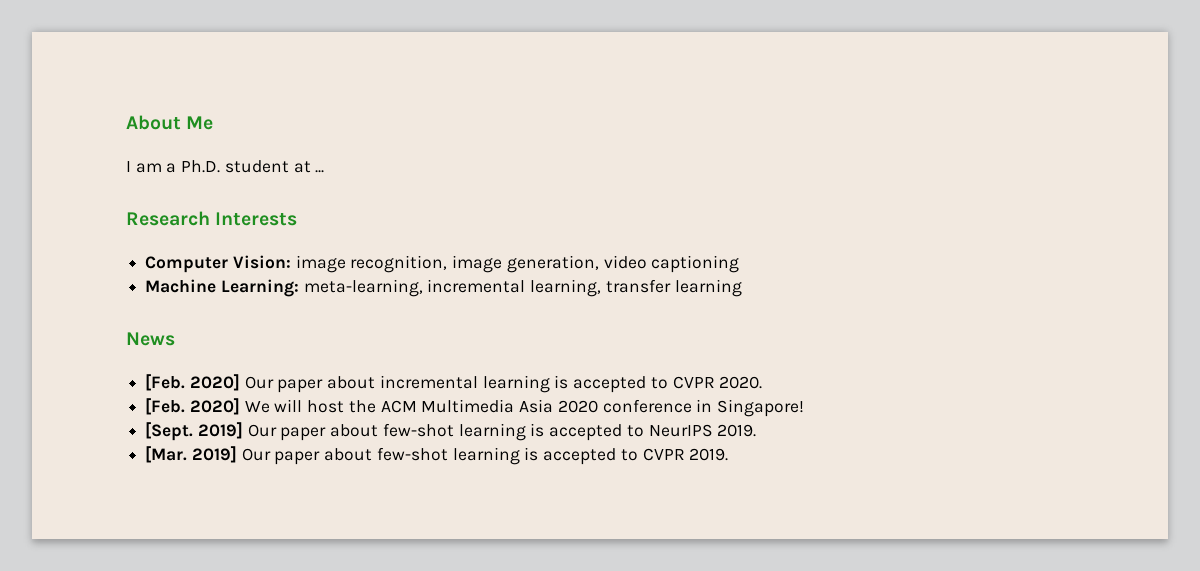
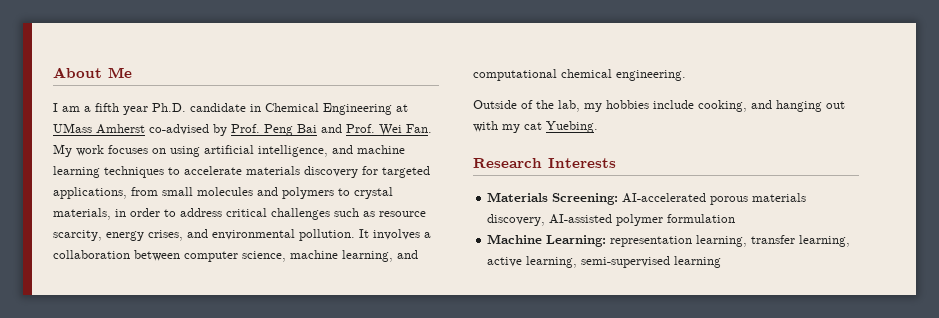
[181,160,325,173] [126,211,298,226] [145,255,740,273] [145,279,742,297] [126,332,175,346] [145,374,763,393] [145,398,804,417] [145,422,757,441] [145,446,729,465] Ph.D. student at ... // Research Interests // Computer Vision: image recognition, image generation, video captioning // Machine Learning: meta-learning, incremental learning, transfer learning // News // [Feb. 2020] Our paper about incremental learning is accepted to CVPR 2020. // [Feb. 2020] We will host the ACM Multimedia Asia 2020 conference in Singapore! // [Sept. 2019] Our paper about few-shot learning is accepted to NeurIPS 2019. // [Mar. 2019] Our paper about few-shot learning is accepted to CVPR 2019. -> [95,103,408,115] [53,123,432,136] [53,144,405,157] [53,166,430,178] [53,187,393,199] [53,208,426,220] [53,229,431,241] [53,250,418,262] [473,69,686,81] [473,100,845,112] [473,121,598,133] [473,158,616,168] [487,192,807,205] [487,214,736,226] [487,234,851,247] [487,256,722,268] fifth year Ph.D. candidate in Chemical Engineering at UMass Amherst co-advised by Prof. Peng Bai and Prof. Wei Fan. My work focuses on using artificial intelligence, and machine learning techniques to accelerate materials discovery for targeted applications, from small molecules and polymers to crystal materials, in order to address critical challenges such as resource scarcity, energy crises, and environmental pollution. It involves a collaboration between computer science, machine learning, and computational chemical engineering. // Outside of the lab, my hobbies include cooking, and hanging out with my cat Yuebing. // Research Interests // Materials Screening: AI-accelerated porous materials discovery, AI-assisted polymer formulation // Machine Learning: representation learning, transfer learning, active learning, semi-supervised learning

